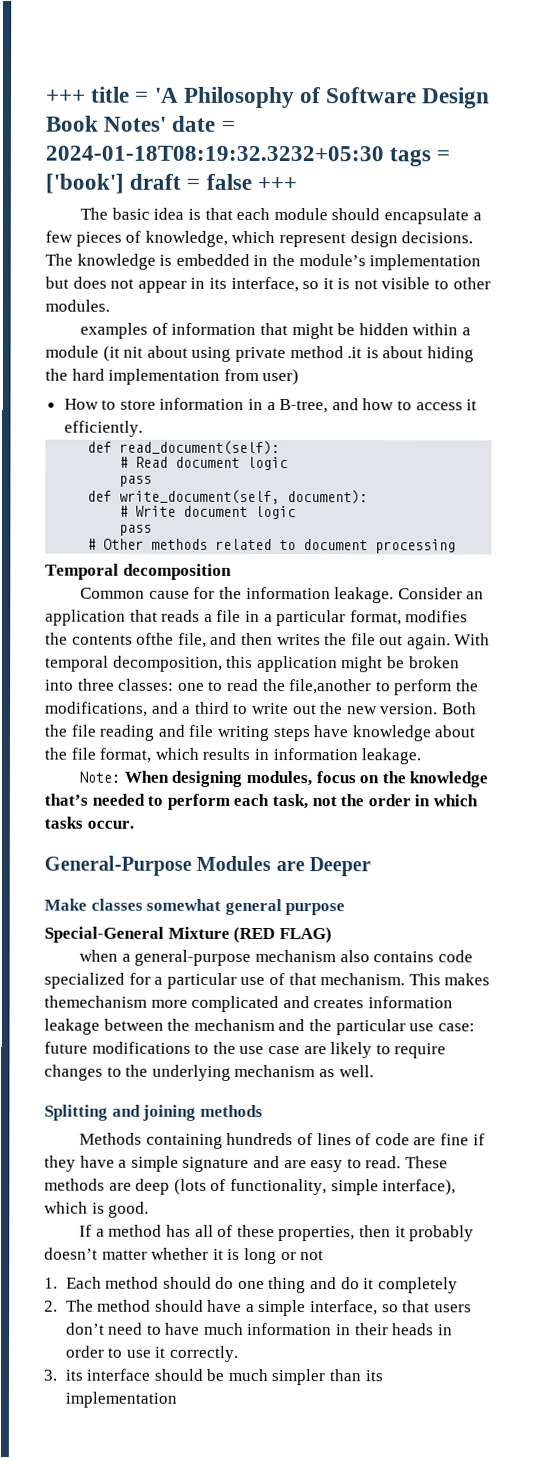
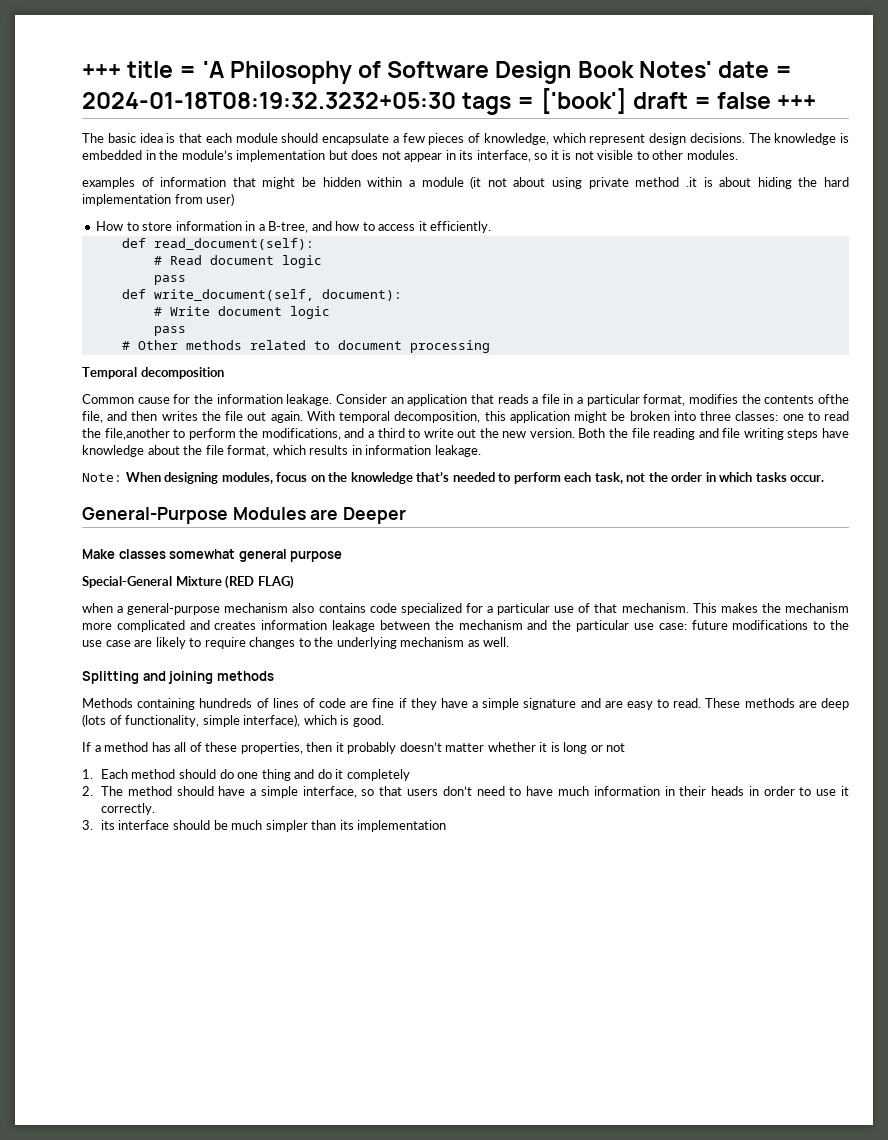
[123,346,144,358] nit -> [487,178,507,187] not
[44,995,147,1008] themechanism -> [761,603,849,613] the mechanism

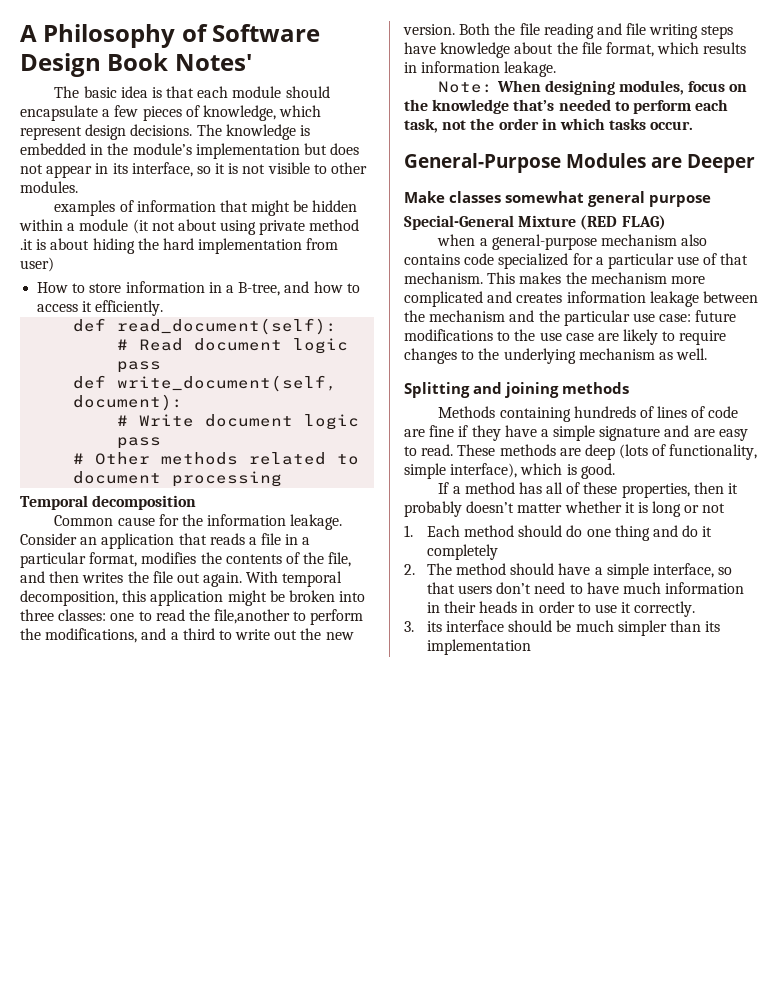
[82,61,224,78] +++ title = 'A -> [20,25,37,42] A
[718,61,793,78] [82,88,817,115] date = 2024-01-18T08:19:32.3232+05:30 tags = ['book'] draft = false +++ -> (252, 62) none
[817,394,849,404] ofthe -> [285,552,325,564] of the

